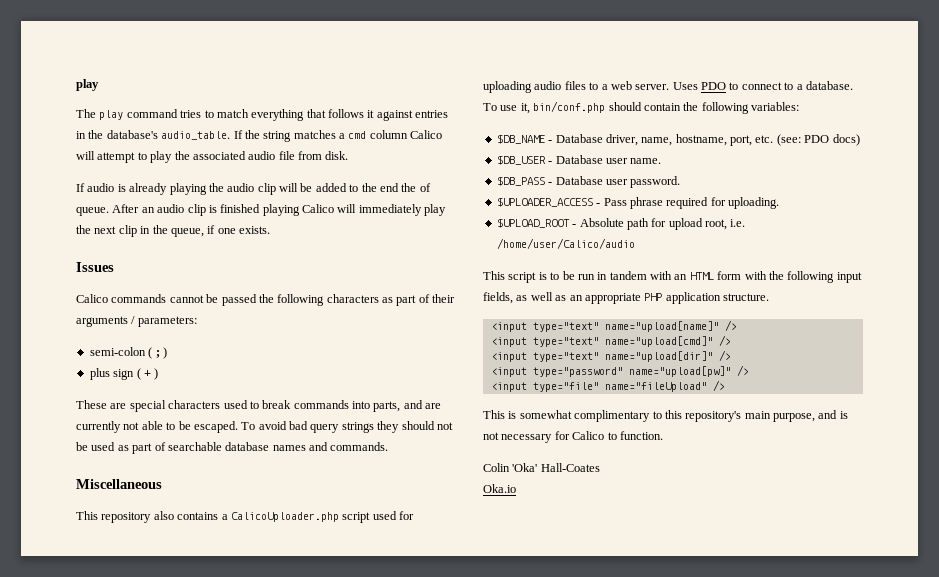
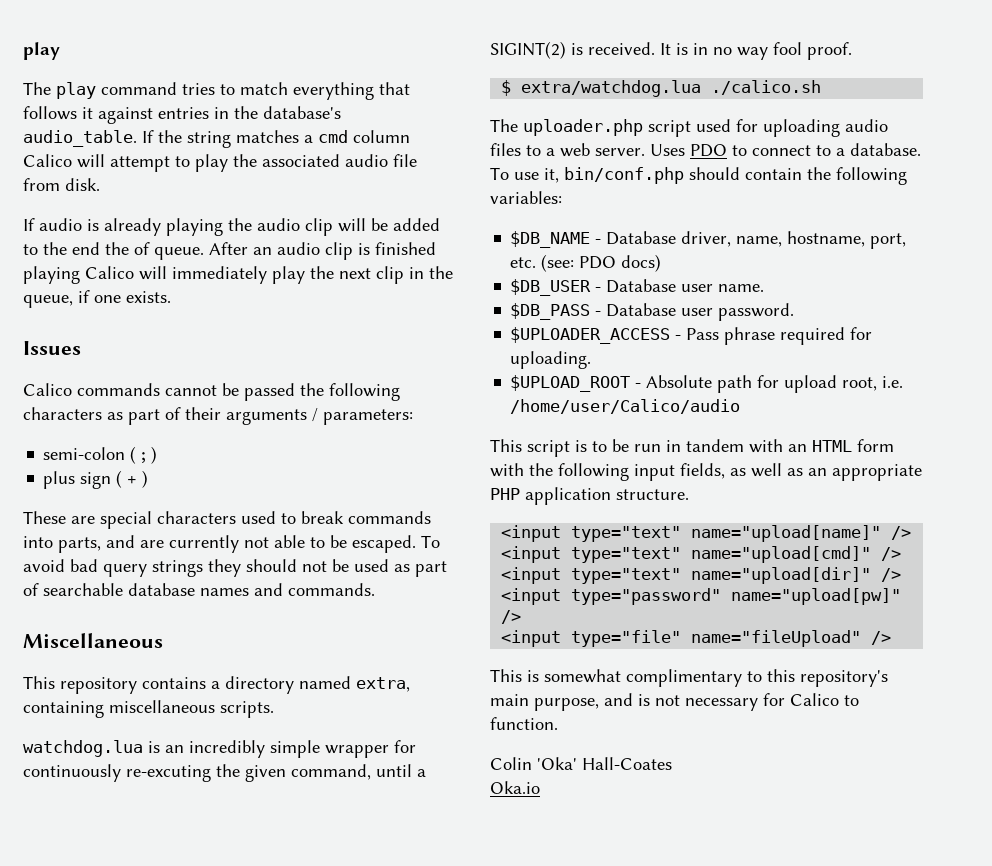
[153,511,174,520] also -> (137, 685) none
[230,512,339,522] CalicoUploader.php -> [225,676,410,694] [23,700,274,718] [23,740,416,758] [23,764,426,782] [490,41,852,60] [501,80,822,97] [490,119,643,136] directory named extra, containing miscellaneous scripts. // watchdog.lua is an incredibly simple wrapper for continuously re-excuting the given command, until a SIGINT(2) is received. It is in no way fool proof. // $ extra/watchdog.lua ./calico.sh // The uploader.php

